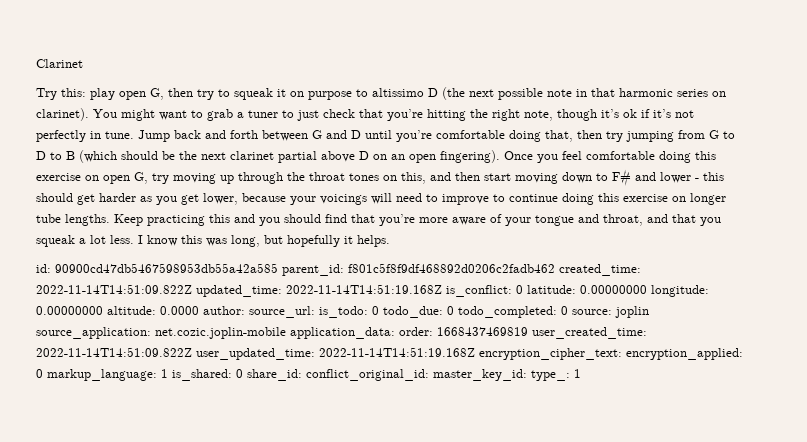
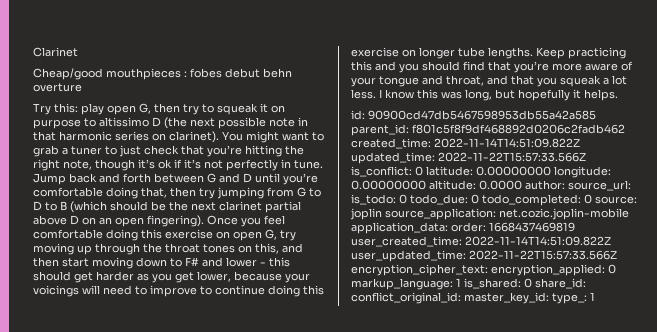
(83, 63) none -> [33,68,292,80] [33,83,82,92] // Cheap/good mouthpieces : fobes debut behn overture
[286,284,442,294] 2022-11-14T14:51:19.168Z -> [438,152,586,162] 2022-11-22T15:57:33.566Z
[319,347,475,357] 2022-11-14T14:51:19.168Z -> [469,250,617,260] 2022-11-22T15:57:33.566Z

